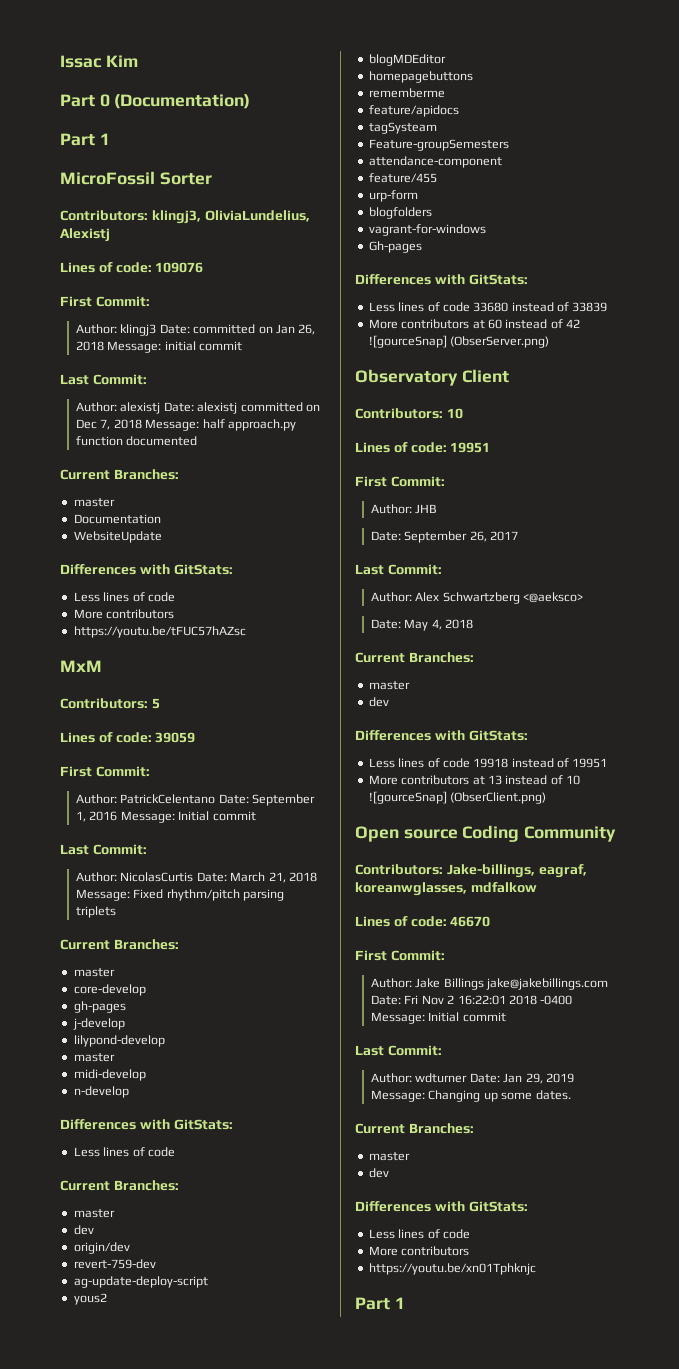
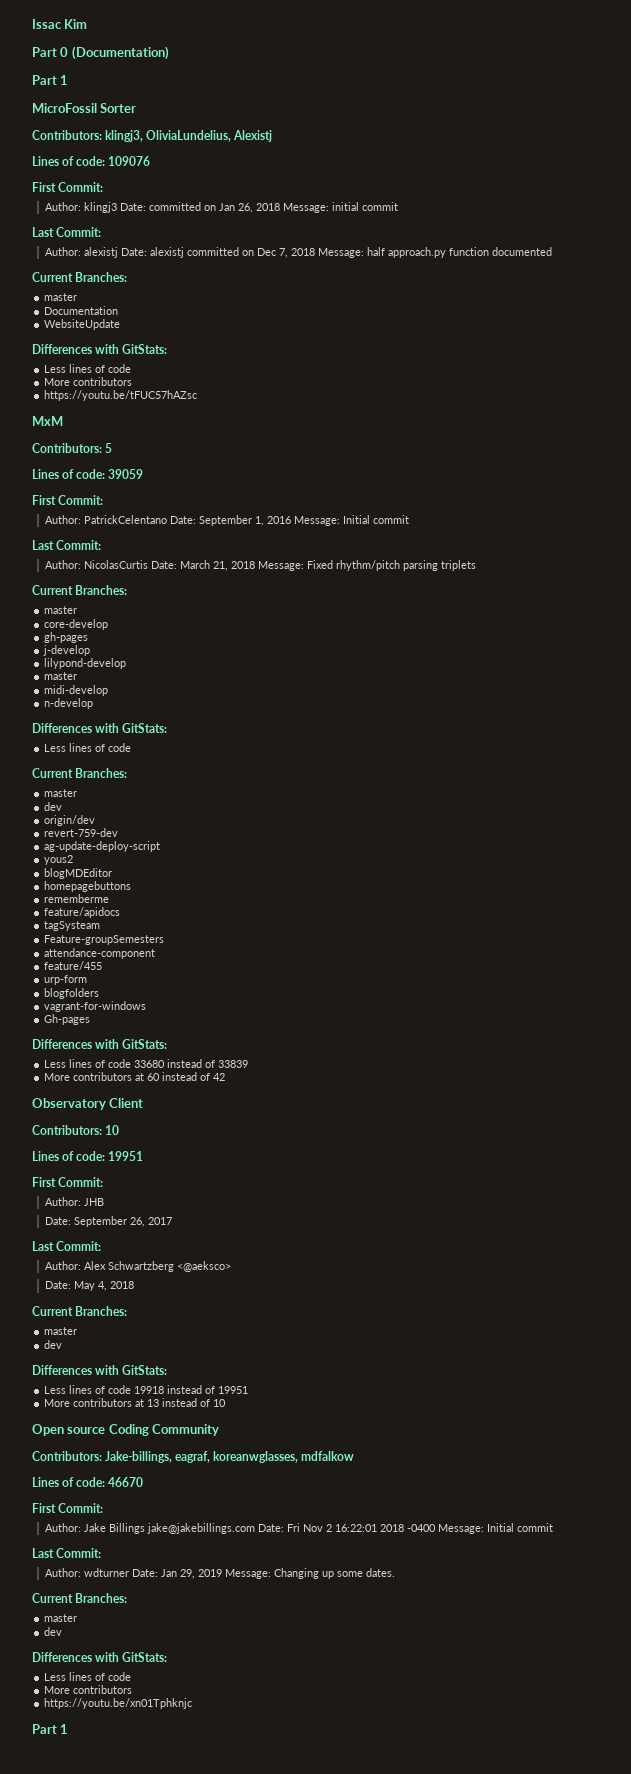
[368,335,550,348] ![gourceSnap] (ObserServer.png) -> (226, 1077) none
[368,791,547,804] ![gourceSnap] (ObserClient.png) -> (227, 1403) none

